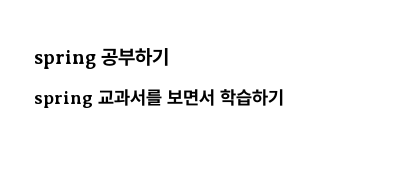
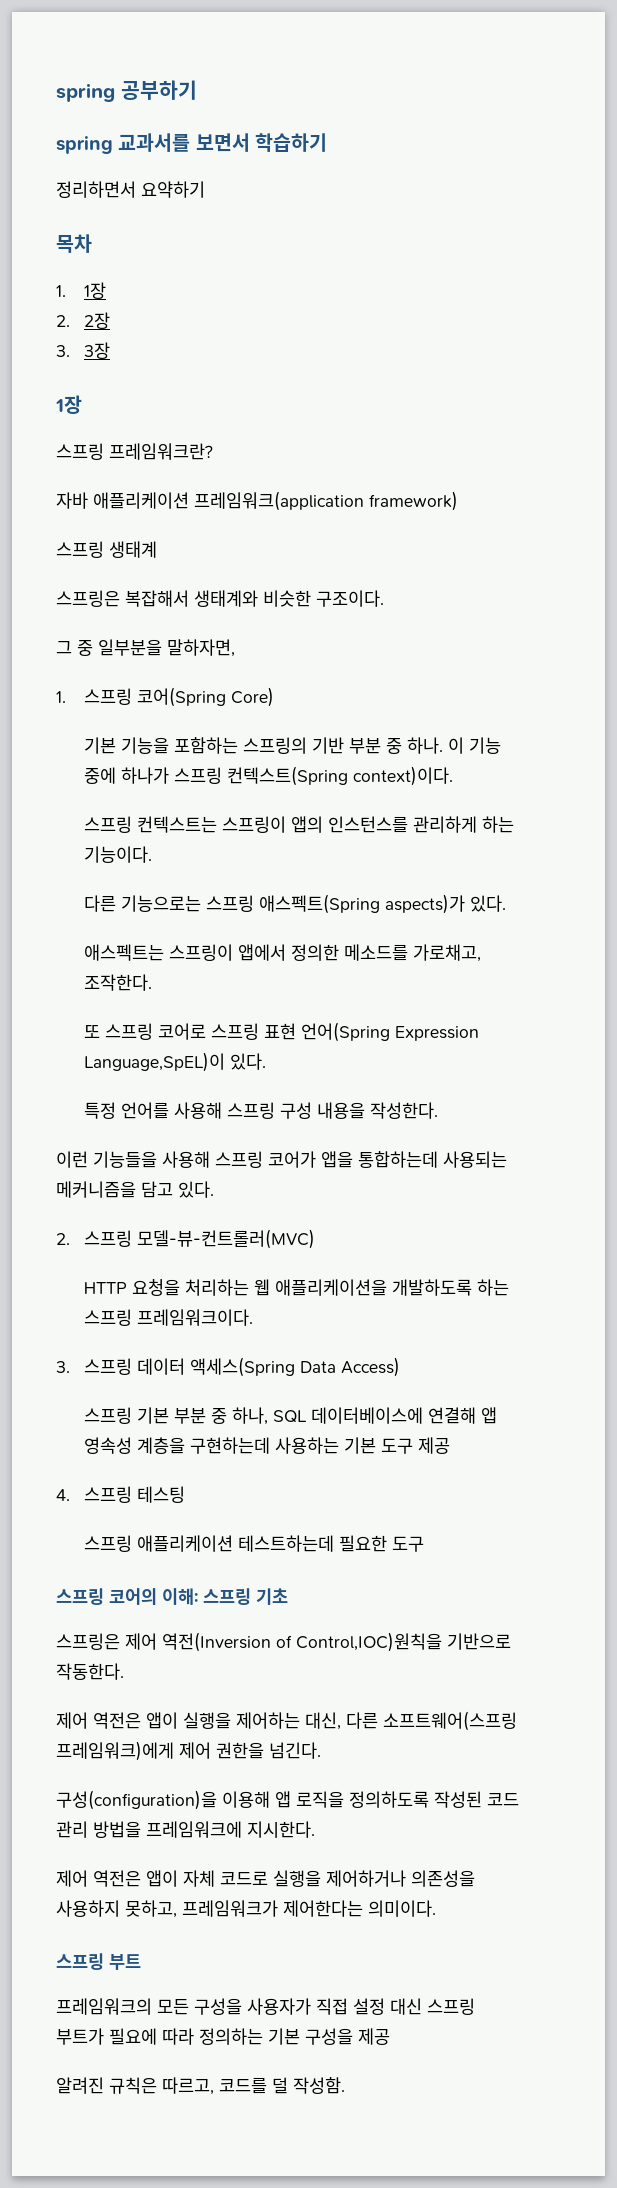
(284, 97) none -> [56,181,205,198] [56,234,92,253] [56,282,106,299] [56,312,110,329] [56,342,110,359] [55,395,82,414] [56,443,213,460] [56,491,458,511] [56,541,157,558] [56,590,384,607] [56,639,235,657] [56,687,274,707] [83,737,501,754] [83,766,453,786] [83,816,514,833] [83,846,152,863] [83,894,506,914] [83,944,481,962] [83,974,152,991] [83,1022,479,1042] [83,1052,266,1072] [83,1102,438,1119] [56,1151,507,1168] [56,1181,214,1198] [56,1229,315,1249] [83,1279,509,1296] [83,1309,253,1326] [56,1357,400,1377] [83,1407,497,1425] [83,1437,450,1454] [56,1486,185,1503] [83,1535,424,1552] [56,1588,288,1606] [56,1632,511,1652] [56,1663,124,1680] [56,1711,517,1731] [56,1741,321,1761] [56,1790,519,1810] [56,1821,315,1838] [56,1870,475,1887] [56,1900,436,1918] [56,1953,141,1970] [56,1998,475,2015] [56,2028,390,2045] [56,2077,345,2095] // 정리하면서 요약하기 // 목차 // 1. 1장 // 2. 2장 // 3. 3장 // 1장 // 스프링 프레임워크란? // 자바 애플리케이션 프레임워크(application framework) // 스프링 생태계 // 스프링은 복잡해서 생태계와 비슷한 구조이다. // 그 중 일부분을 말하자면, // 1. 스프링 코어(Spring Core) // 기본 기능을 포함하는 스프링의 기반 부분 중 하나. 이 기능 중에 하나가 스프링 컨텍스트(Spring context)이다. // 스프링 컨텍스트는 스프링이 앱의 인스턴스를 관리하게 하는 기능이다. // 다른 기능으로는 스프링 애스펙트(Spring aspects)가 있다. // 애스펙트는 스프링이 앱에서 정의한 메소드를 가로채고, 조작한다. // 또 스프링 코어로 스프링 표현 언어(Spring Expression Language,SpEL)이 있다. // 특정 언어를 사용해 스프링 구성 내용을 작성한다. // 이런 기능들을 사용해 스프링 코어가 앱을 통합하는데 사용되는 메커니즘을 담고 있다. // 2. 스프링 모델-뷰-컨트롤러(MVC) // HTTP 요청을 처리하는 웹 애플리케이션을 개발하도록 하는 스프링 프레임워크이다. // 3. 스프링 데이터 액세스(Spring Data Access) // 스프링 기본 부분 중 하나, SQL 데이터베이스에 연결해 앱 영속성 계층을 구현하는데 사용하는 기본 도구 제공 // 4. 스프링 테스팅 // 스프링 애플리케이션 테스트하는데 필요한 도구 // 스프링 코어의 이해: 스프링 기초 // 스프링은 제어 역전(Inversion of Control,IOC)원칙을 기반으로 작동한다. // 제어 역전은 앱이 실행을 제어하는 대신, 다른 소프트웨어(스프링 프레임워크)에게 제어 권한을 넘긴다. // 구성(configuration)을 이용해 앱 로직을 정의하도록 작성된 코드 관리 방법을 프레임워크에 지시한다. // 제어 역전은 앱이 자체 코드로 실행을 제어하거나 의존성을 사용하지 못하고, 프레임워크가 제어한다는 의미이다. // 스프링 부트 // 프레임워크의 모든 구성을 사용자가 직접 설정 대신 스프링 부트가 필요에 따라 정의하는 기본 구성을 제공 // 알려진 규칙은 따르고, 코드를 덜 작성함.

